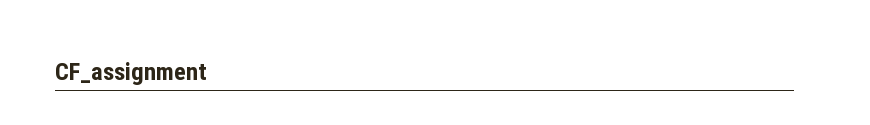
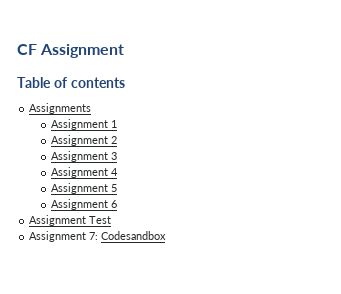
[55,62,207,85] CF_assignment -> [17,44,125,58] [17,77,125,88] [29,103,92,114] [50,119,117,130] [50,135,117,146] [50,151,117,162] [50,167,118,178] [50,183,117,194] [50,199,117,210] [29,215,112,226] [29,231,167,242] CF Assignment // Table of contents // Assignments // Assignment 1 // Assignment 2 // Assignment 3 // Assignment 4 // Assignment 5 // Assignment 6 // Assignment Test // Assignment 7: Codesandbox

